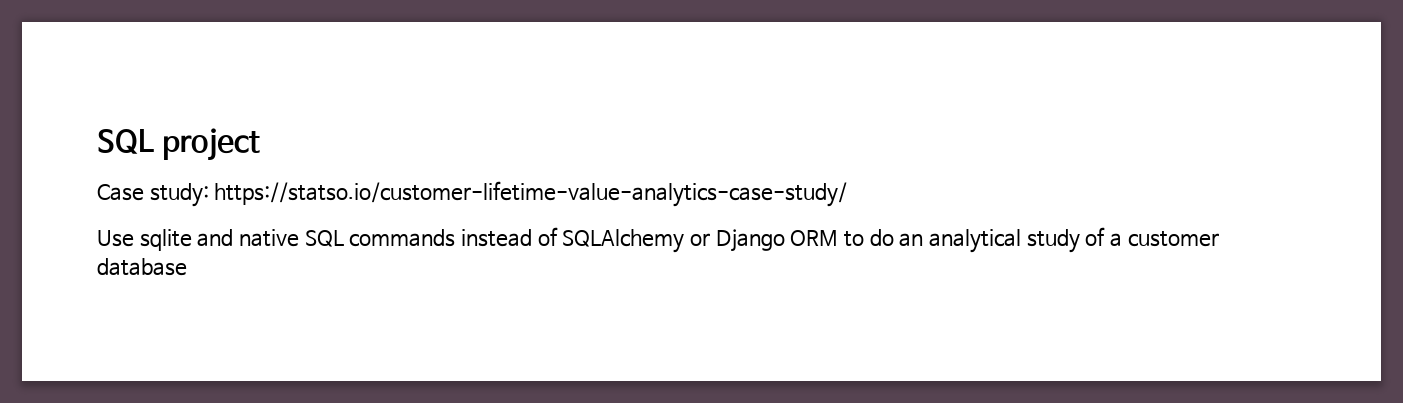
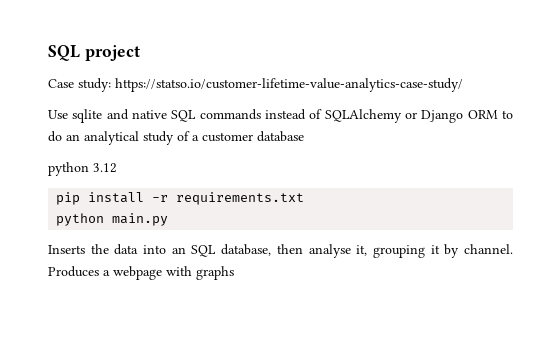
(187, 267) none -> [48,162,117,176] [56,192,305,205] [56,213,169,226] [48,244,513,258] [48,266,234,280] // python 3.12 // pip install -r requirements.txt // python main.py // Inserts the data into an SQL database, then analyse it, grouping it by channel. Produces a webpage with graphs

